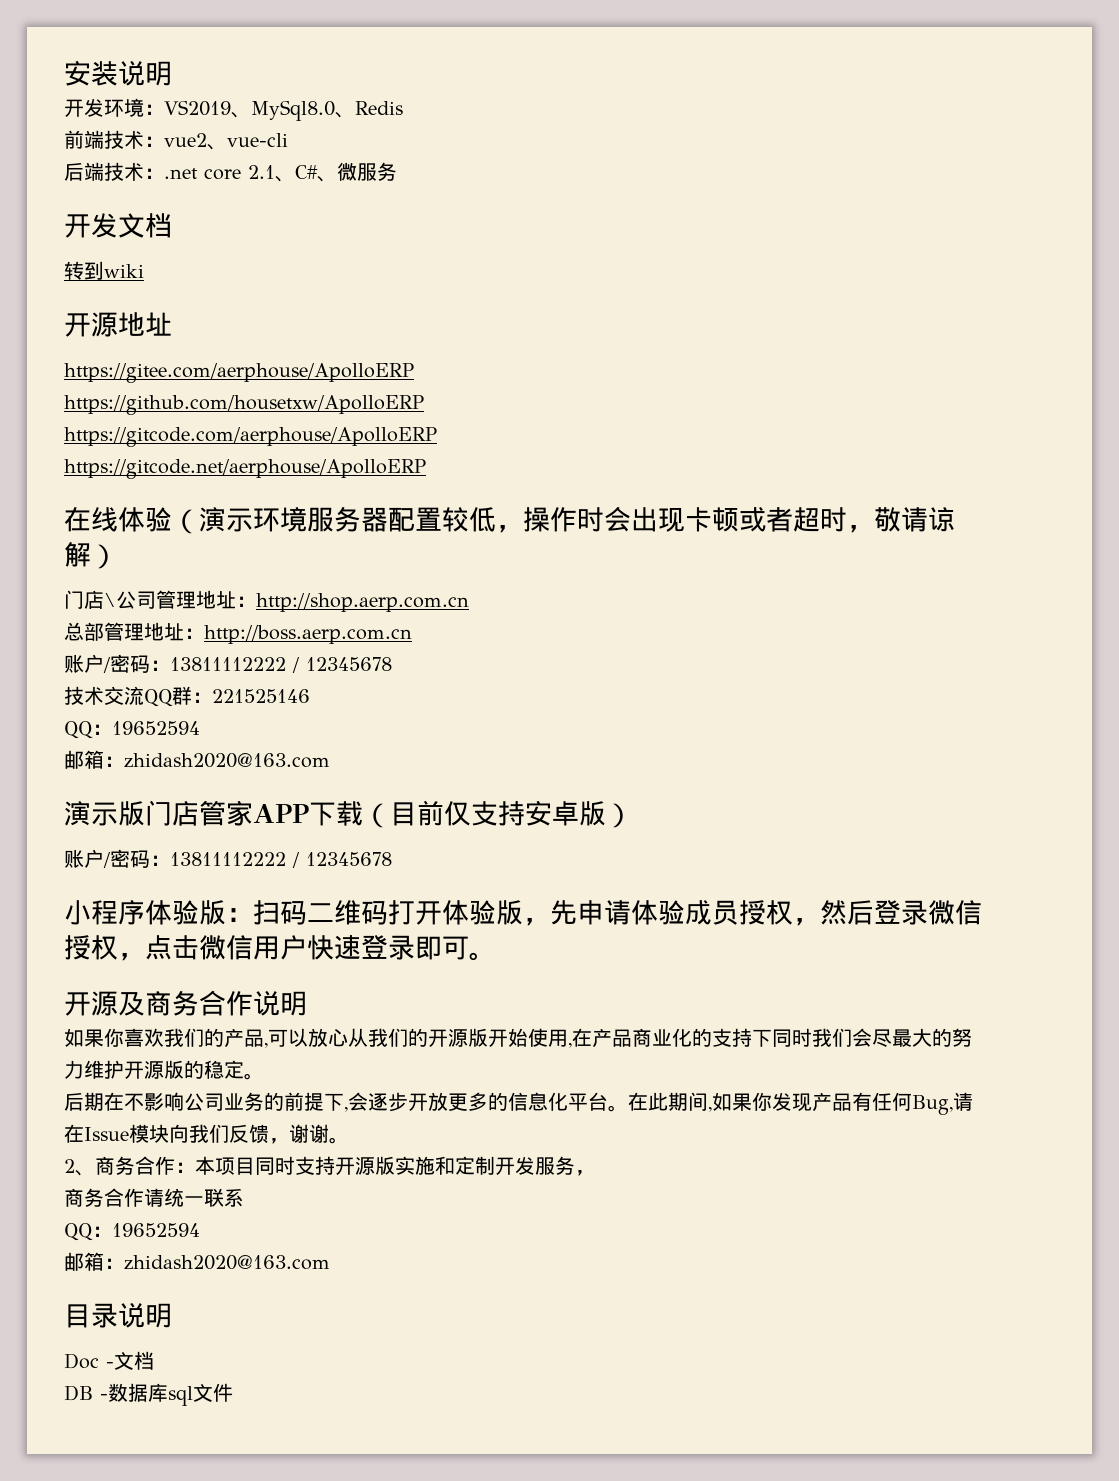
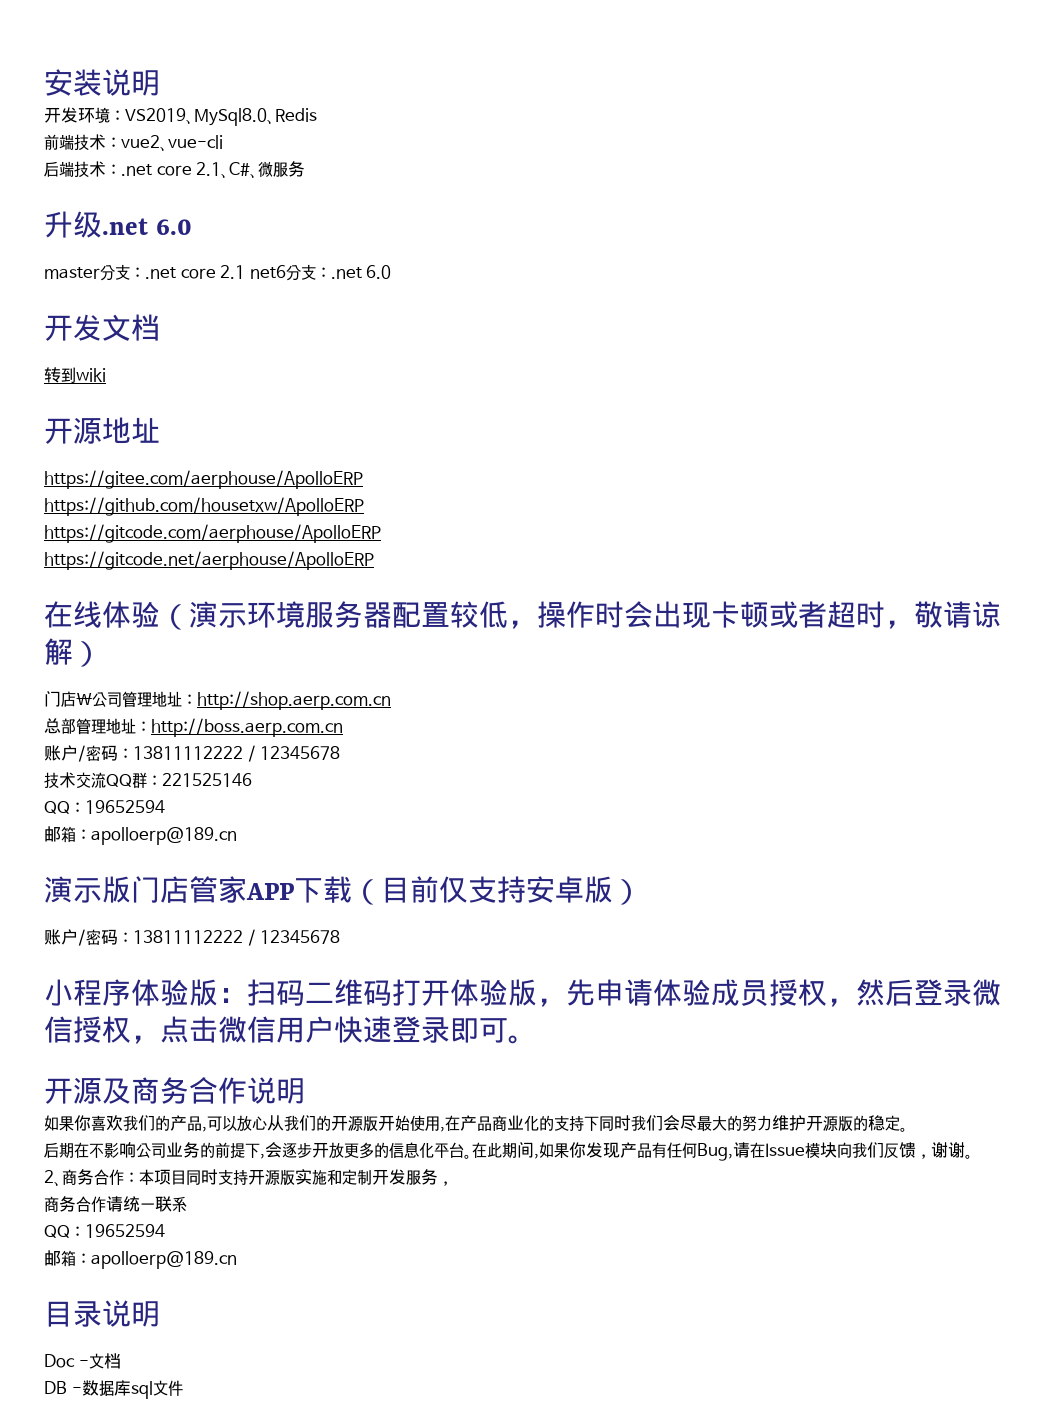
(397, 171) none -> [44,211,192,238] [44,264,392,281] // 升级.net 6.0 // master分支：.net core 2.1 net6分支：.net 6.0
[124,753,330,768] zhidash2020@163.com -> [91,827,237,845] apolloerp@189.cn
[124,1255,330,1270] zhidash2020@163.com -> [91,1251,237,1269] apolloerp@189.cn

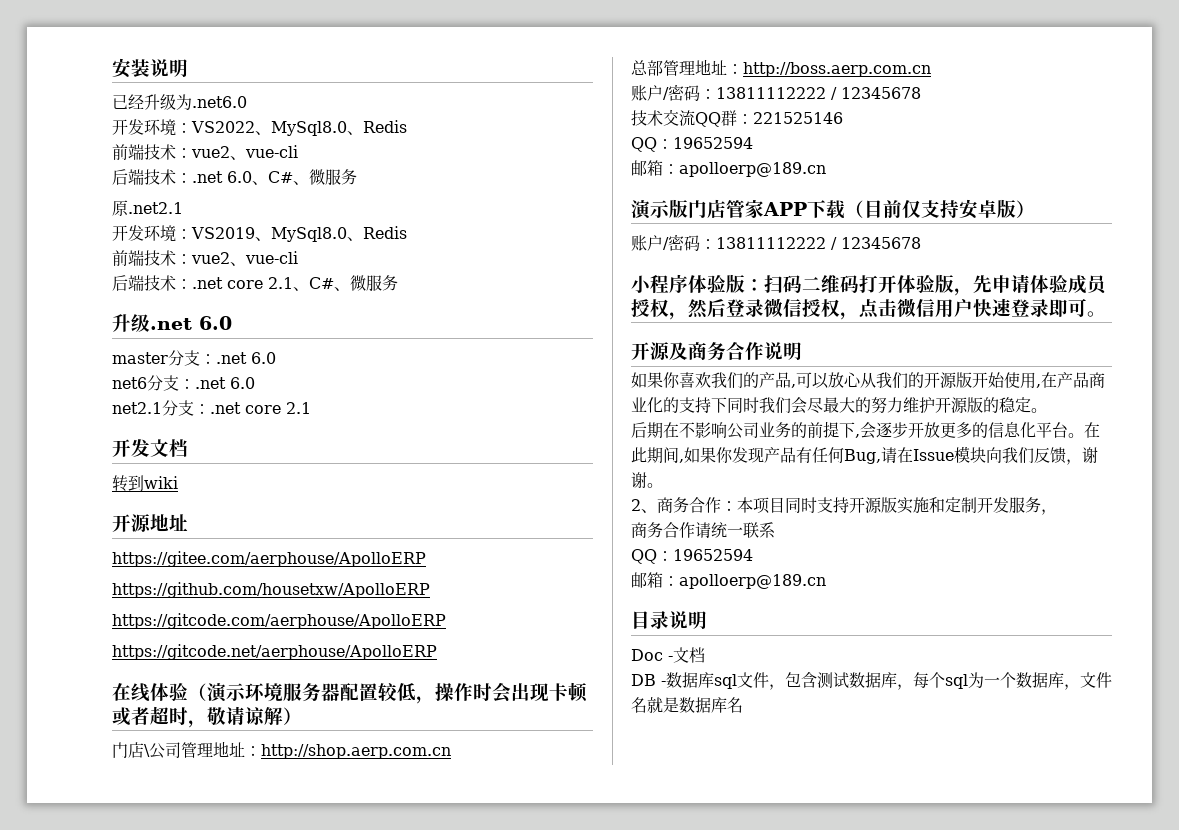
(160, 83) none -> [112,94,247,110] [112,119,407,136] [112,144,298,160] [112,169,357,185] [112,200,183,216] // 已经升级为.net6.0 // 开发环境：VS2022、MySql8.0、Redis // 前端技术：vue2、vue-cli // 后端技术：.net 6.0、C#、微服务 // 原.net2.1
[180,265,246,279] core 2.1 -> [251,352,276,364] 6.0 //
(392, 272) none -> [112,400,311,416] // net2.1分支：.net core 2.1
(183, 1388) none -> [769,672,1112,690] [631,697,743,713] ，包含测试数据库，每个sql为一个数据库，文件名就是数据库名

